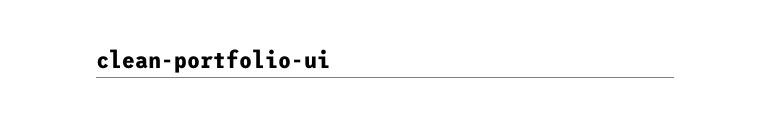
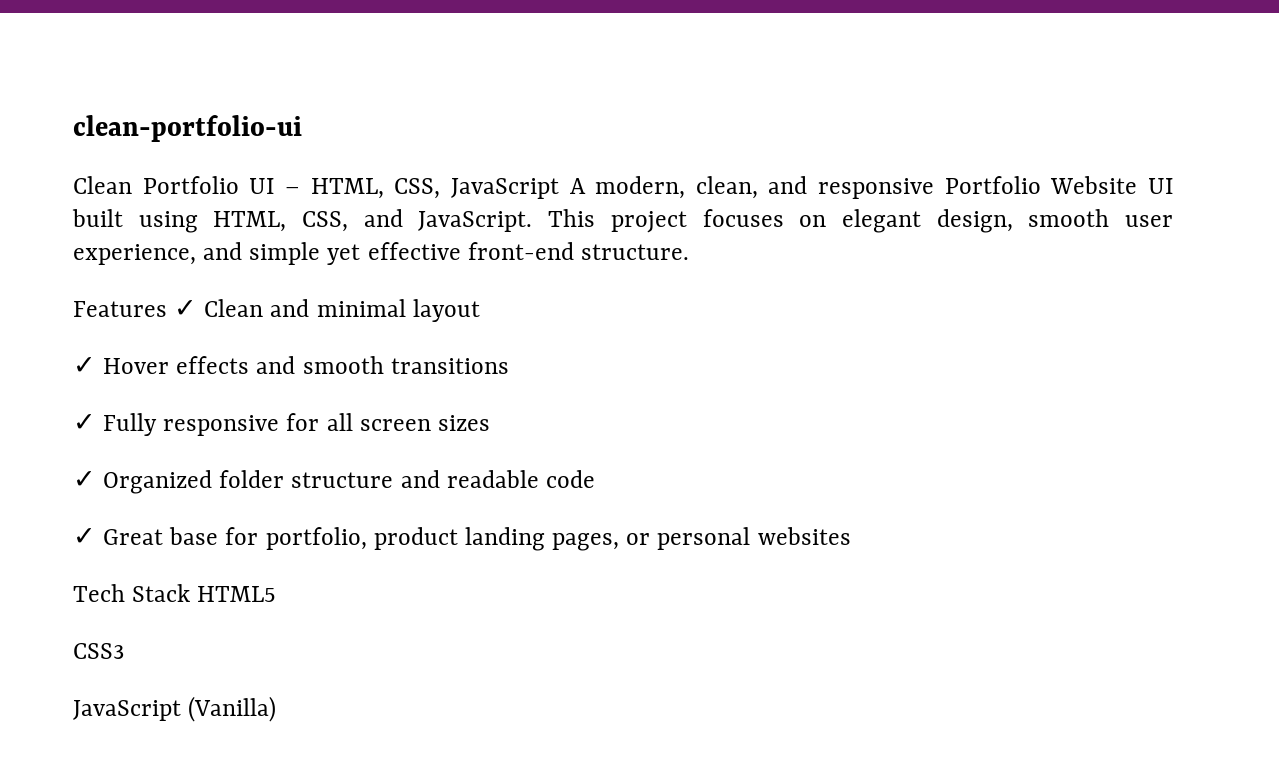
(330, 61) none -> [73,176,1173,199] [72,209,1174,233] [73,242,689,265] [73,299,480,322] [73,356,509,374] [73,413,490,436] [73,470,595,494] [73,527,851,551] [73,584,277,602] [73,643,124,659] [73,696,277,722] // Clean Portfolio UI – HTML, CSS, JavaScript A modern, clean, and responsive Portfolio Website UI built using HTML, CSS, and JavaScript. This project focuses on elegant design, smooth user experience, and simple yet effective front-end structure. // Features ✓ Clean and minimal layout // ✓ Hover effects and smooth transitions // ✓ Fully responsive for all screen sizes // ✓ Organized folder structure and readable code // ✓ Great base for portfolio, product landing pages, or personal websites // Tech Stack HTML5 // CSS3 // JavaScript (Vanilla)

